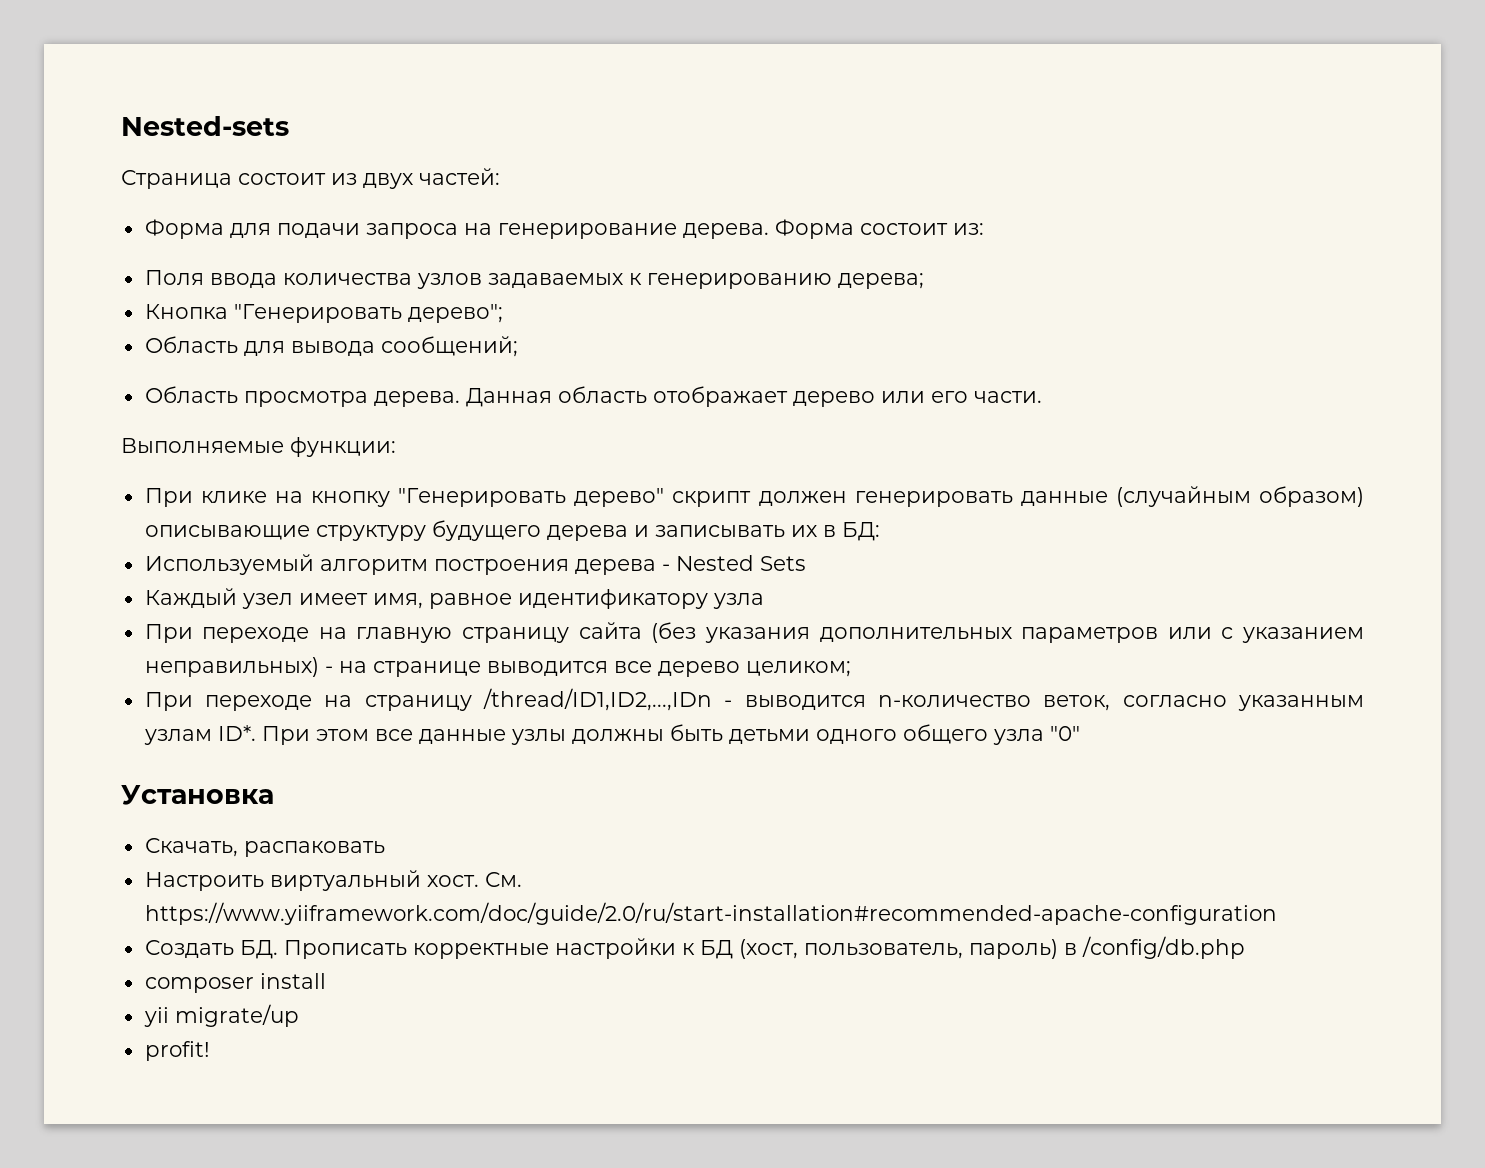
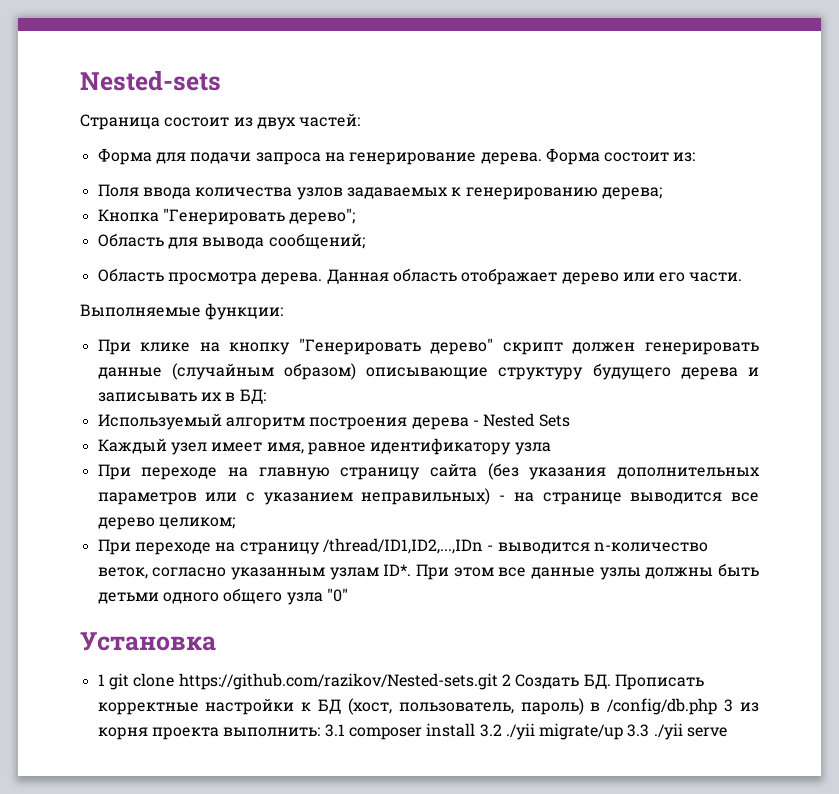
[144,838,385,857] [144,870,522,891] [144,902,1277,925] Скачать, распаковать // Настроить виртуальный хост. См. https://www.yiiframework.com/doc/guide/2.0/ru/start-installation#recommended-apache-configuration // -> [97,673,511,690] 1 git clone https://github.com/razikov/Nested-sets.git 2
(1245, 947) // -> [724,699,760,712] [97,724,345,740] 3 из корня проекта выполнить: 3.1
[143,1007,169,1027] // yii -> [479,723,535,740] 3.2 ./yii
[144,1041,210,1061] // profit! -> [627,723,728,740] 3.3 ./yii serve

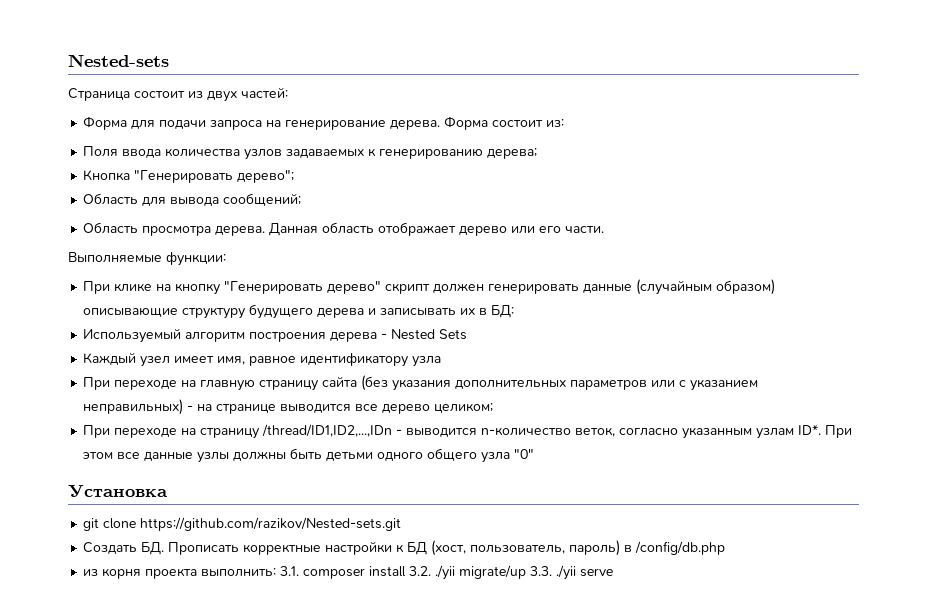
[97,674,105,686] 1 -> (168, 491) none
[501,674,511,686] 2 -> (402, 524) //
[724,699,734,712] 3 -> (726, 548) //
[324,724,345,737] 3.1 -> [280,566,300,576] 3.1.
[479,724,502,737] 3.2 -> [409,566,432,576] 3.2.
[627,724,650,737] 3.3 -> [530,566,553,576] 3.3.

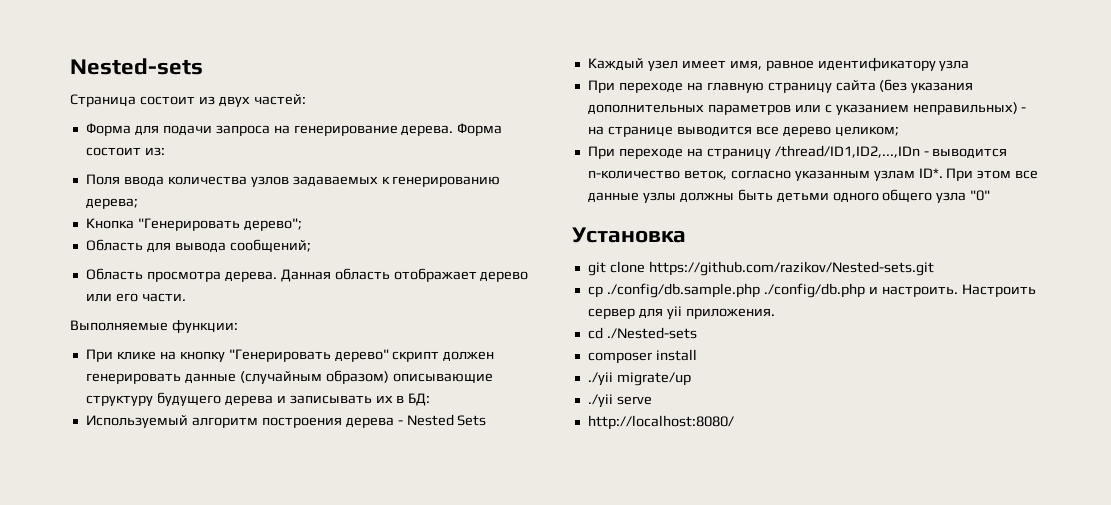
[83,540,726,556] [83,566,300,579] Создать БД. Прописать корректные настройки к БД (хост, пользователь, пароль) в /config/db.php // из корня проекта выполнить: 3.1. -> [587,283,1036,298] [587,306,775,320] [587,327,697,339] cp ./config/db.sample.php ./config/db.php и настроить. Настроить сервер для yii приложения. // cd ./Nested-sets //
[409,566,432,576] 3.2. -> (697, 355) //
[530,566,553,576] 3.3. -> (691, 379) //
(614, 572) none -> [587,415,734,430] // http://localhost:8080/

